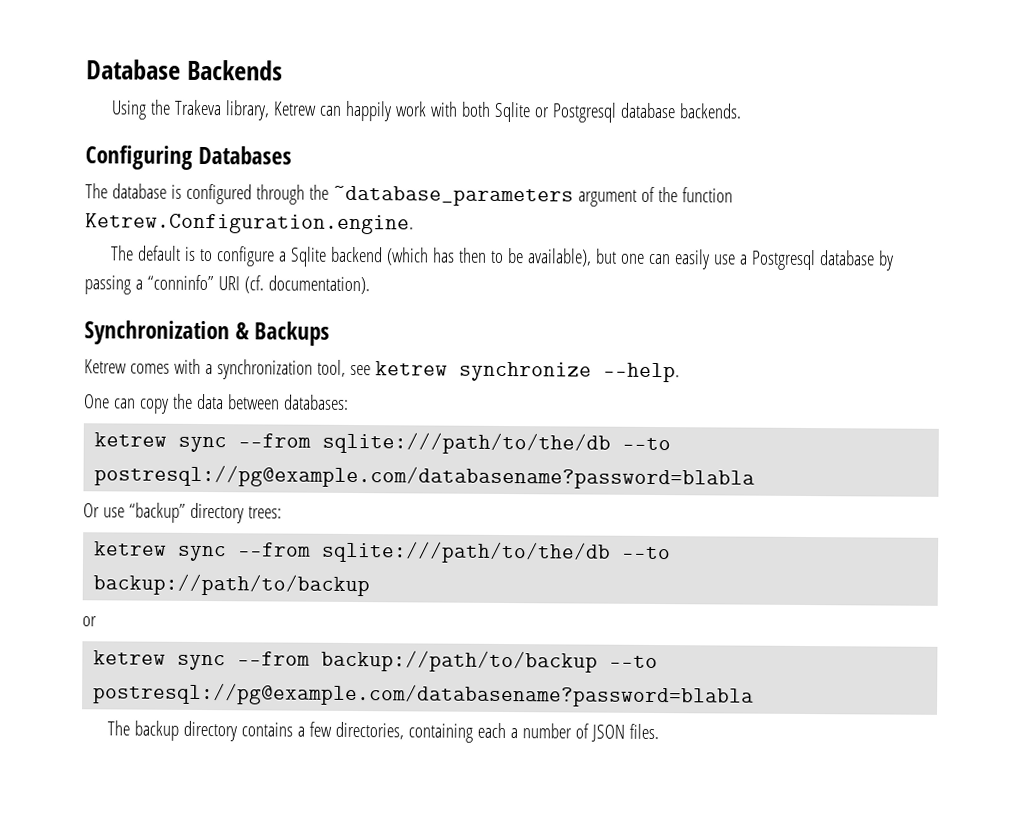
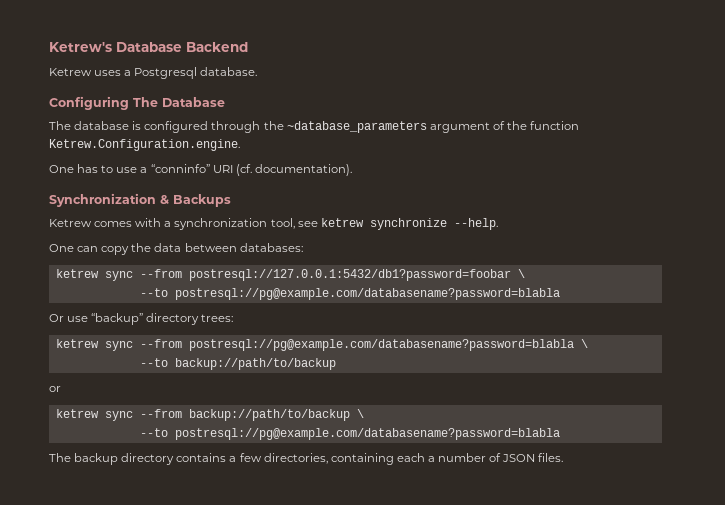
[86,59,284,81] [110,99,742,123] Database Backends // Using the Trakeva library, Ketrew can happily work with both Sqlite or Postgresql database backends. -> [49,42,248,52] [49,67,258,79] Ketrew's Database Backend // Ketrew uses a Postgresql database.
[198,145,293,165] Databases -> [133,97,225,107] The Database
[109,245,894,271] [84,275,131,295] The default is to configure a Sqlite backend (which has then to be available), but one can easily use a Postgresql database by passing -> [49,164,138,173] One has to use
[322,431,612,455] sqlite:///path/to/the/db -> [188,269,525,281] postresql://127.0.0.1:5432/db1?password=foobar \ //
[321,540,612,564] sqlite:///path/to/the/db -> [188,339,588,351] postresql://pg@example.com/databasename?password=blabla \ //
(599, 661) none -> [356,409,364,418] \ //

